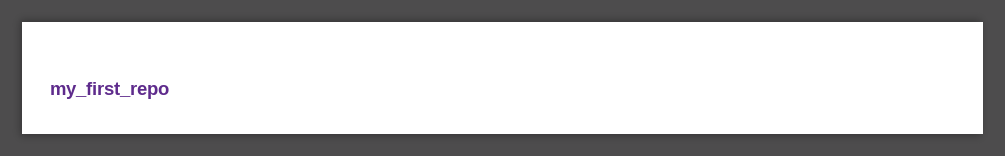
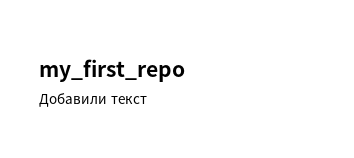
(169, 90) none -> [39,93,147,107] // Добавили текст

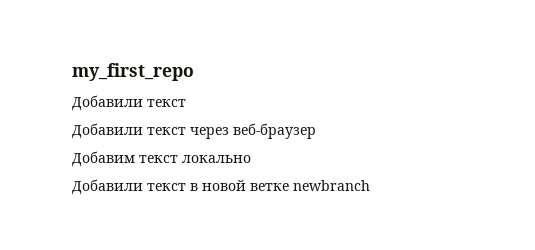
(147, 100) none -> [72,123,316,139] [72,151,251,167] [72,179,370,195] // Добавили текст через веб-браузер // Добавим текст локально // Добавили текст в новой ветке newbranch

